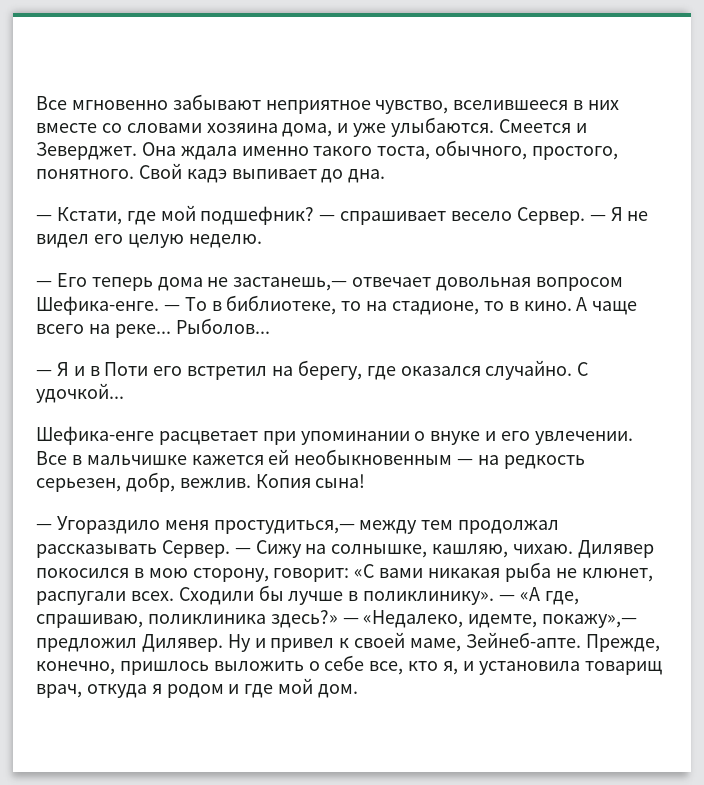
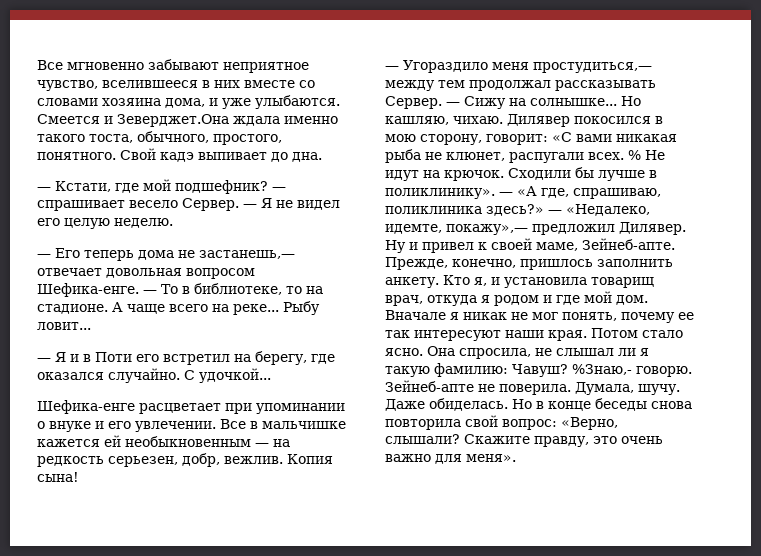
[36,142,176,160] Зеверджет. Она -> [117,114,229,127] Зеверджет.Она
[392,301,572,315] стадионе, то в кино. -> [37,304,108,314] стадионе.
[175,318,270,334] Рыболов... -> [283,301,320,315] [37,322,91,330] Рыбу ловит...
[331,544,428,558] солнышке, -> [530,96,641,106] солнышке... Но
(174, 596) none -> [628,150,665,160] [385,170,504,181] % Не идут на крючок.
[213,655,439,675] выложить о себе все, кто -> [597,259,673,267] [385,275,470,288] заполнить анкету. Кто
(359, 691) none -> [385,310,694,323] [385,328,683,341] [385,346,649,359] [385,363,692,377] [385,380,680,395] [385,398,692,411] [385,415,618,430] [385,434,663,447] [385,454,516,464] Вначале я никак не мог понять, почему ее так интересуют наши края. Потом стало ясно. Она спросила, не слышал ли я такую фамилию: Чавуш? %Знаю,- говорю. Зейнеб-апте не поверила. Думала, шучу. Даже обиделась. Но в конце беседы снова повторила свой вопрос: «Верно, слышали? Скажите правду, это очень важно для меня».

